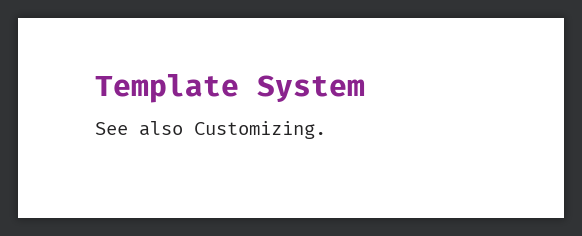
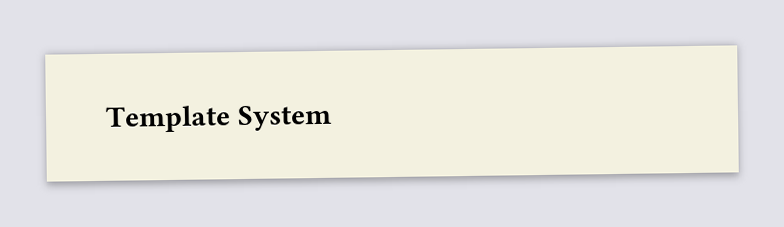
[95,121,326,139] // See also Customizing. -> (332, 118) none

